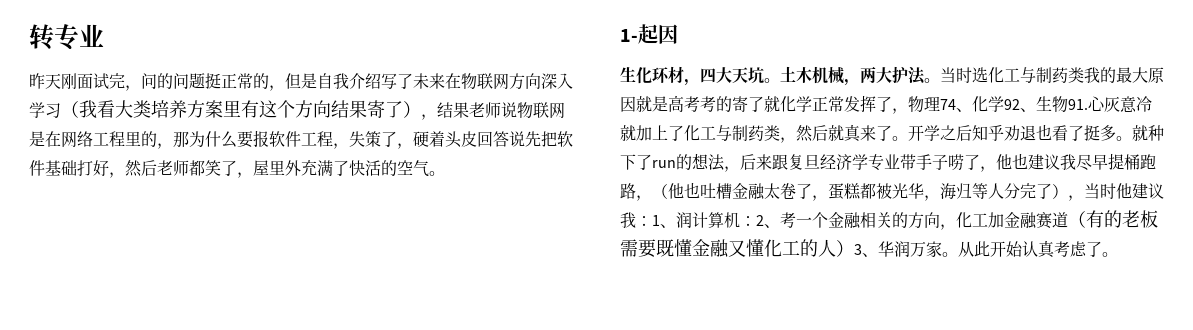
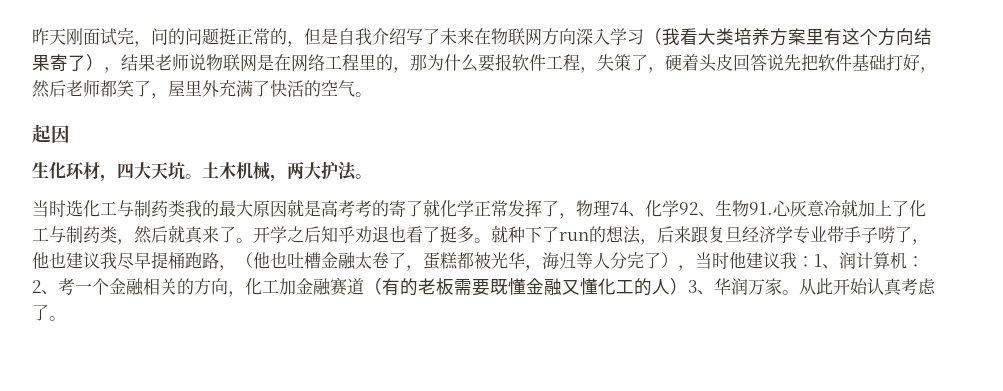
[29,24,104,50] 转专业 // -> (32, 36) none
[620,29,638,42] 1- -> (372, 94) none
(940, 80) none -> (372, 176) //

